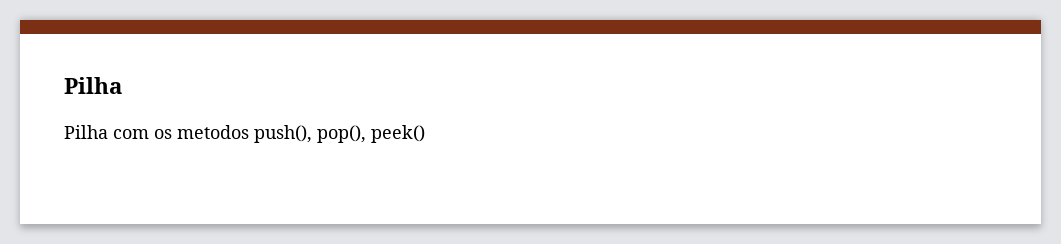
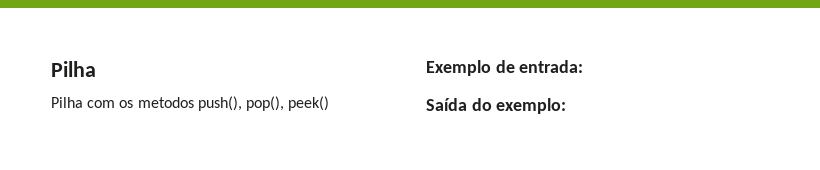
(425, 134) none -> [426,60,584,76] [426,98,567,114] // Exemplo de entrada: // Saída do exemplo:

